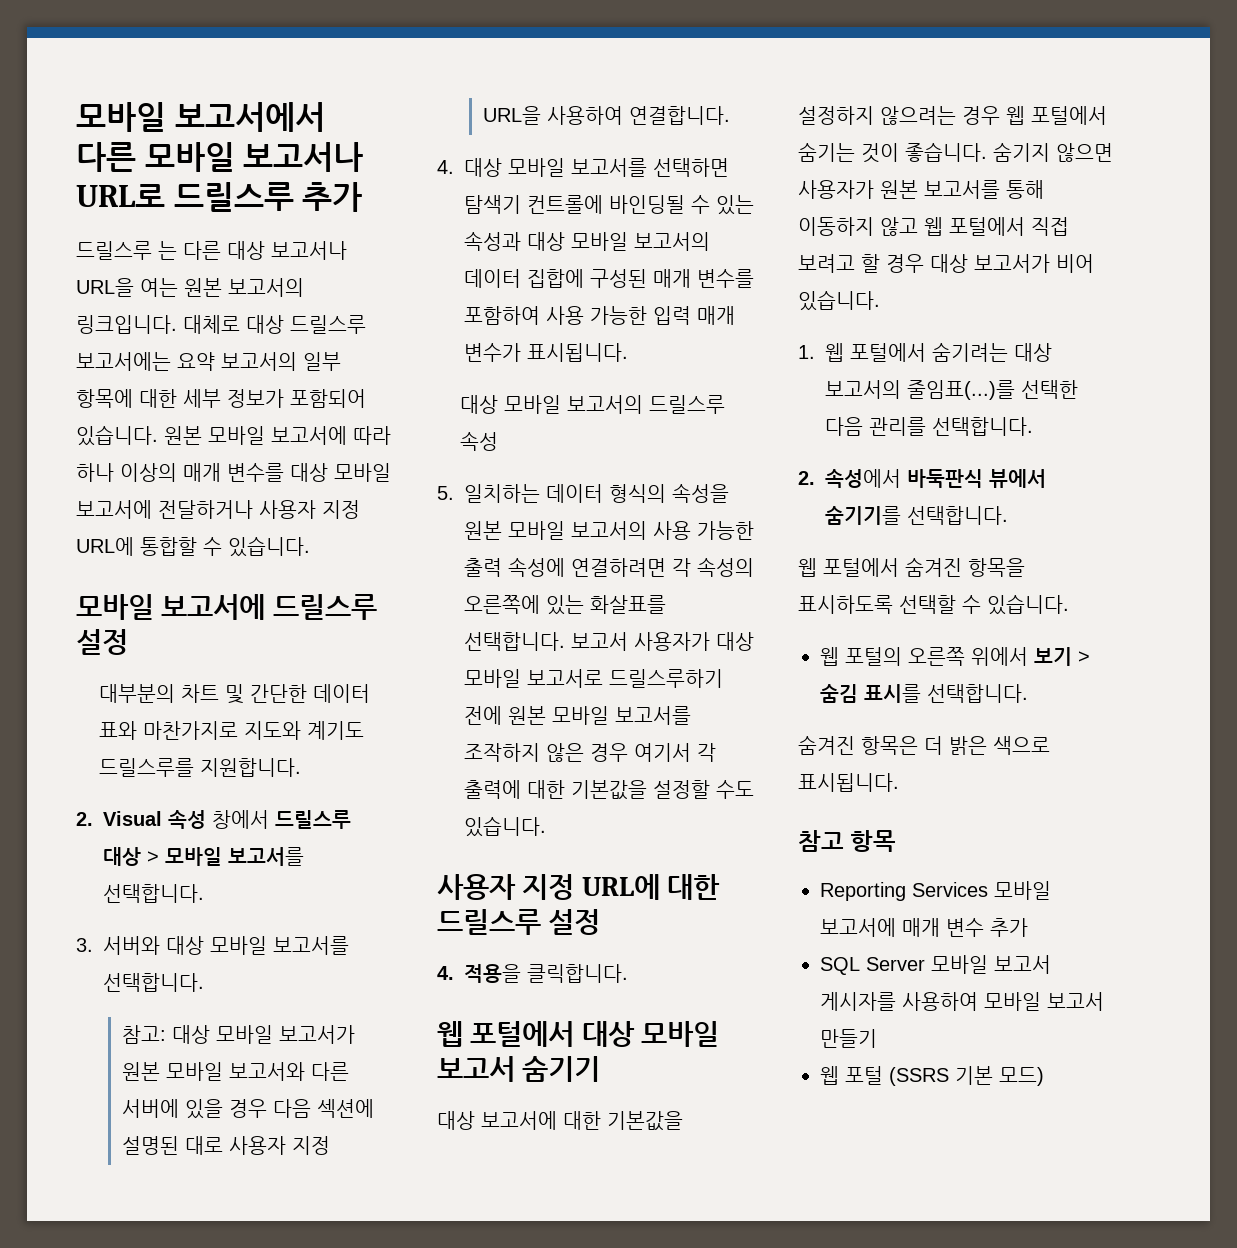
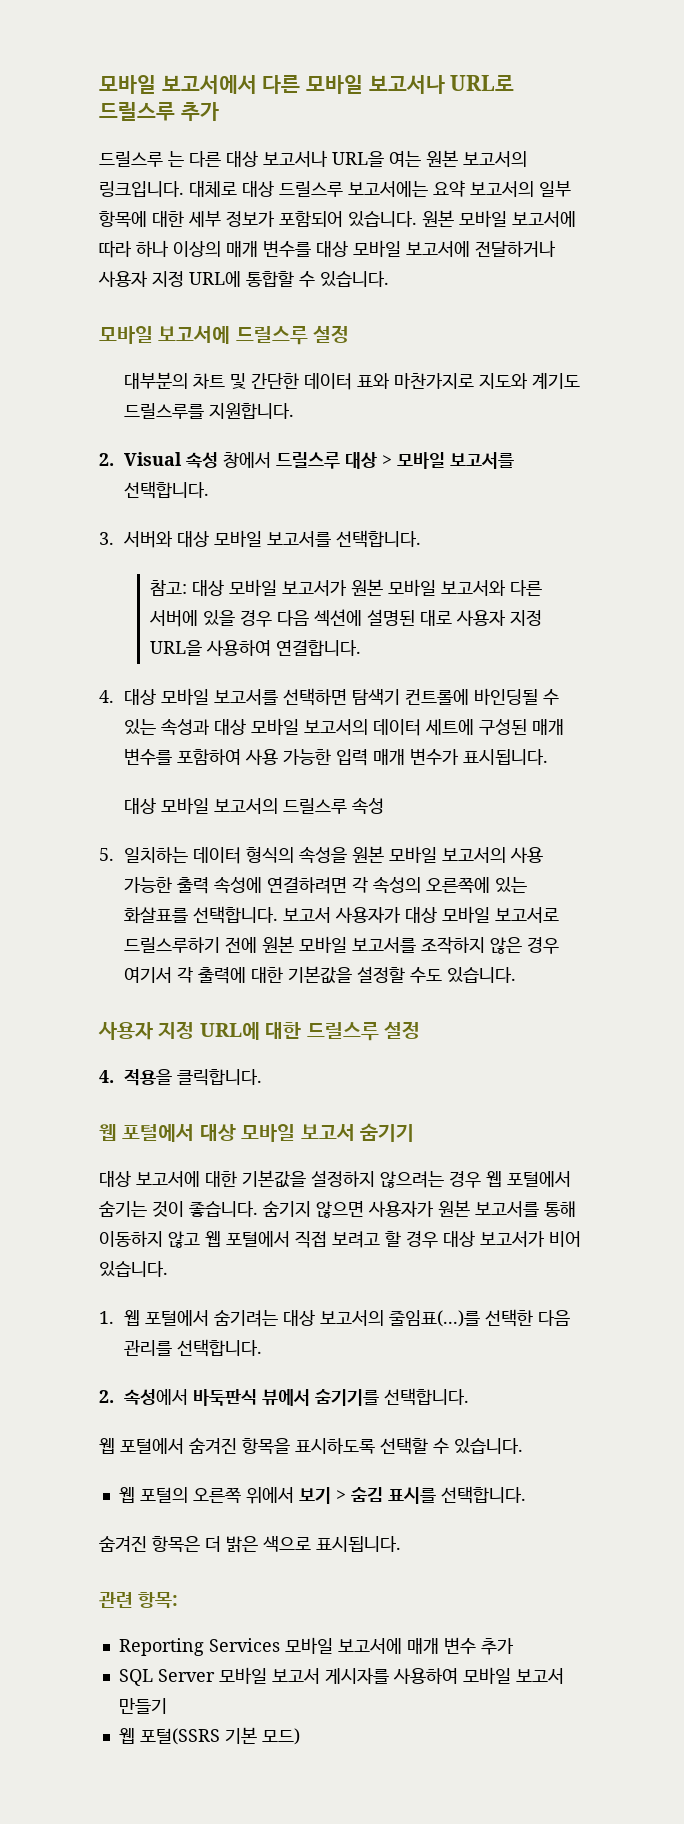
[527,269,584,288] 집합에 -> [425,719,475,735] 세트에
[798,830,897,852] 참고 항목 -> [99,1592,179,1608] 관련 항목:
[845,1066,949,1086] 포털 (SSRS -> [139,1728,220,1745] 포털(SSRS

